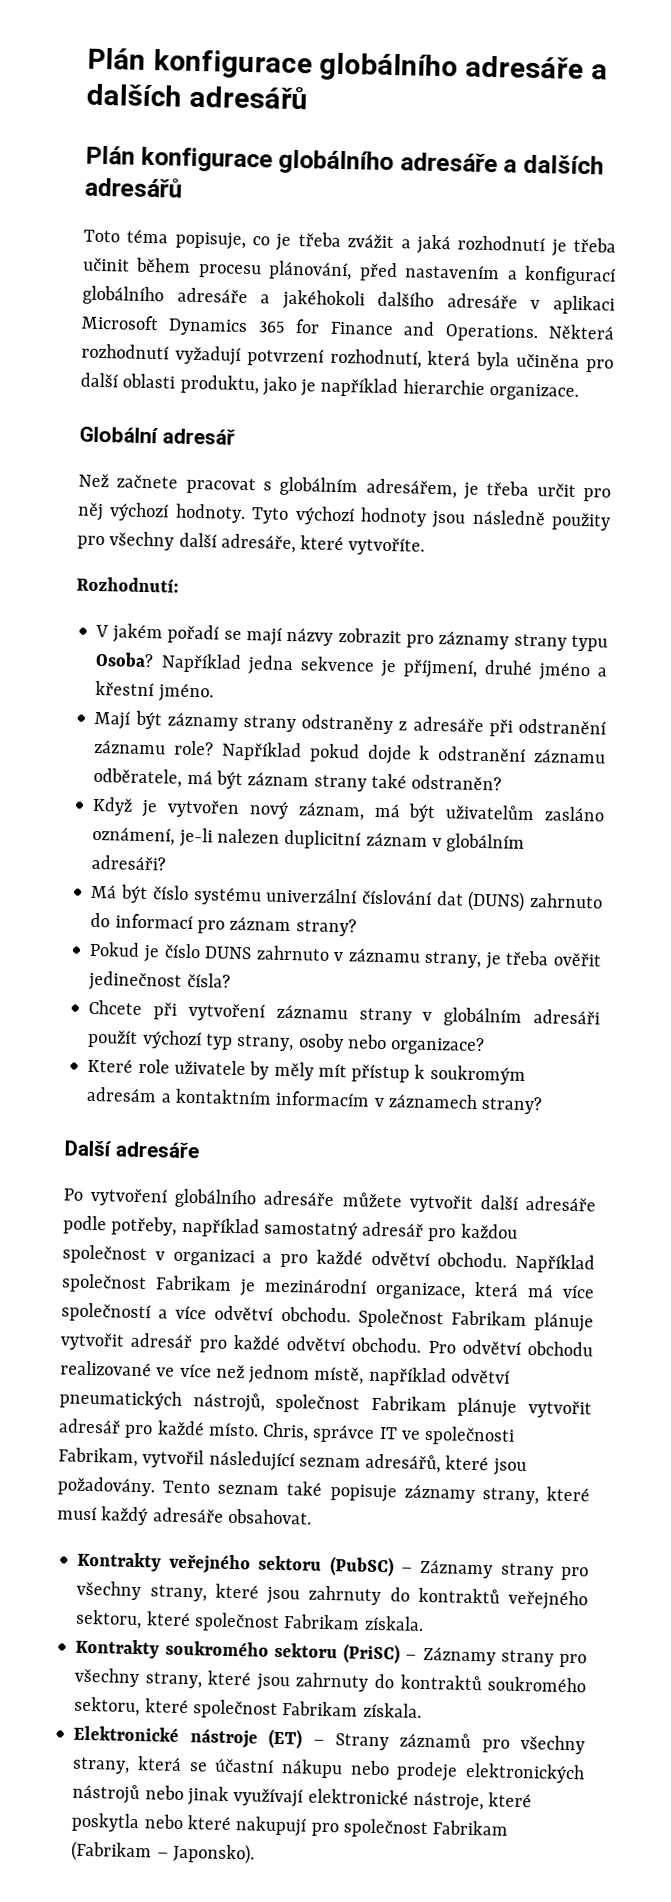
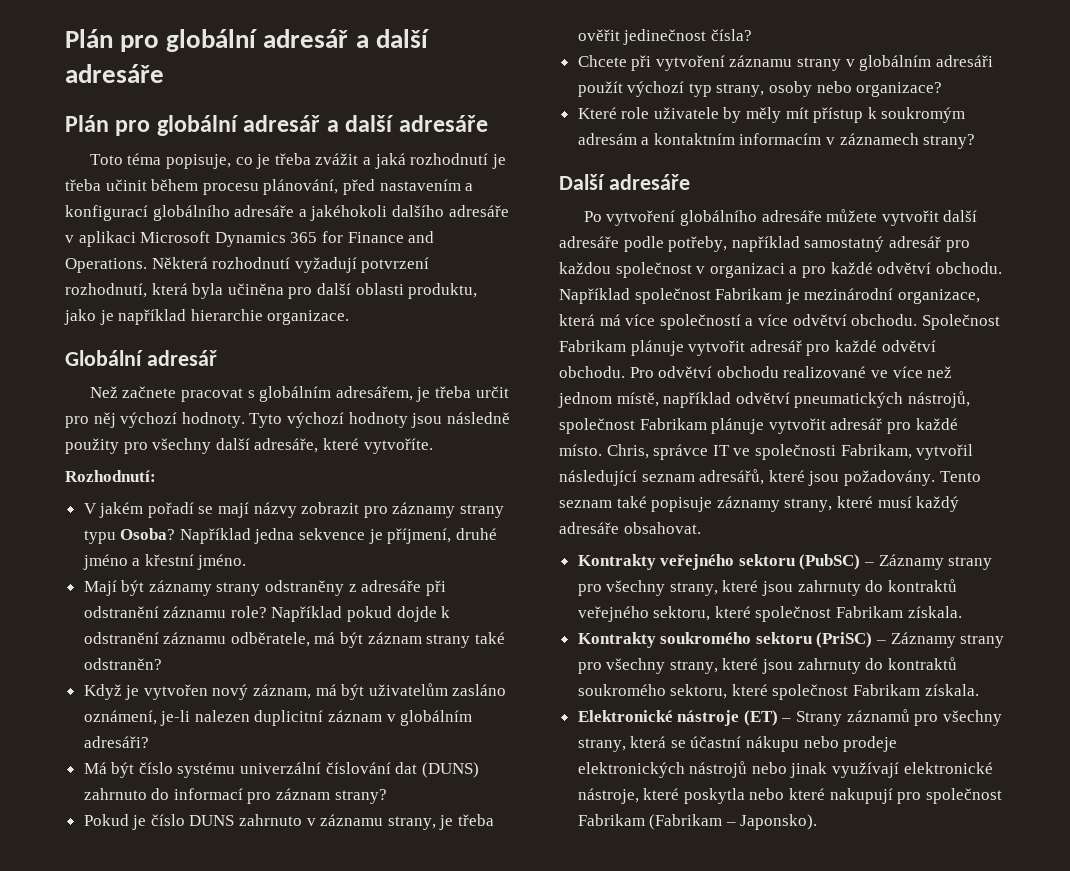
[87,47,608,83] [86,83,308,110] [85,145,605,176] [84,176,183,198] Plán konfigurace globálního adresáře a dalších adresářů // Plán konfigurace globálního adresáře a dalších adresářů -> [65,29,430,52] [65,64,164,83] [65,115,488,136] Plán pro globální adresář a další adresáře // Plán pro globální adresář a další adresáře

